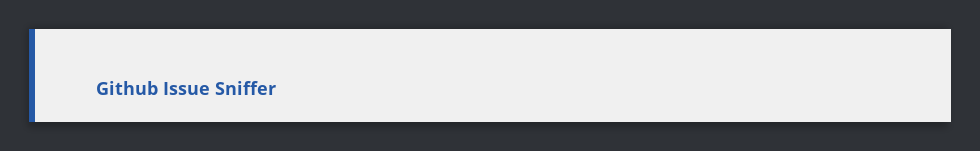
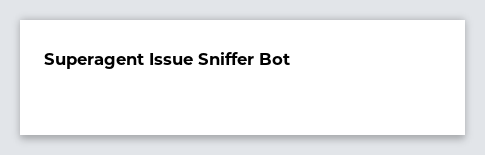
[96,81,158,95] Github -> [44,53,144,69] Superagent
(276, 88) none -> [259,53,290,65] Bot

